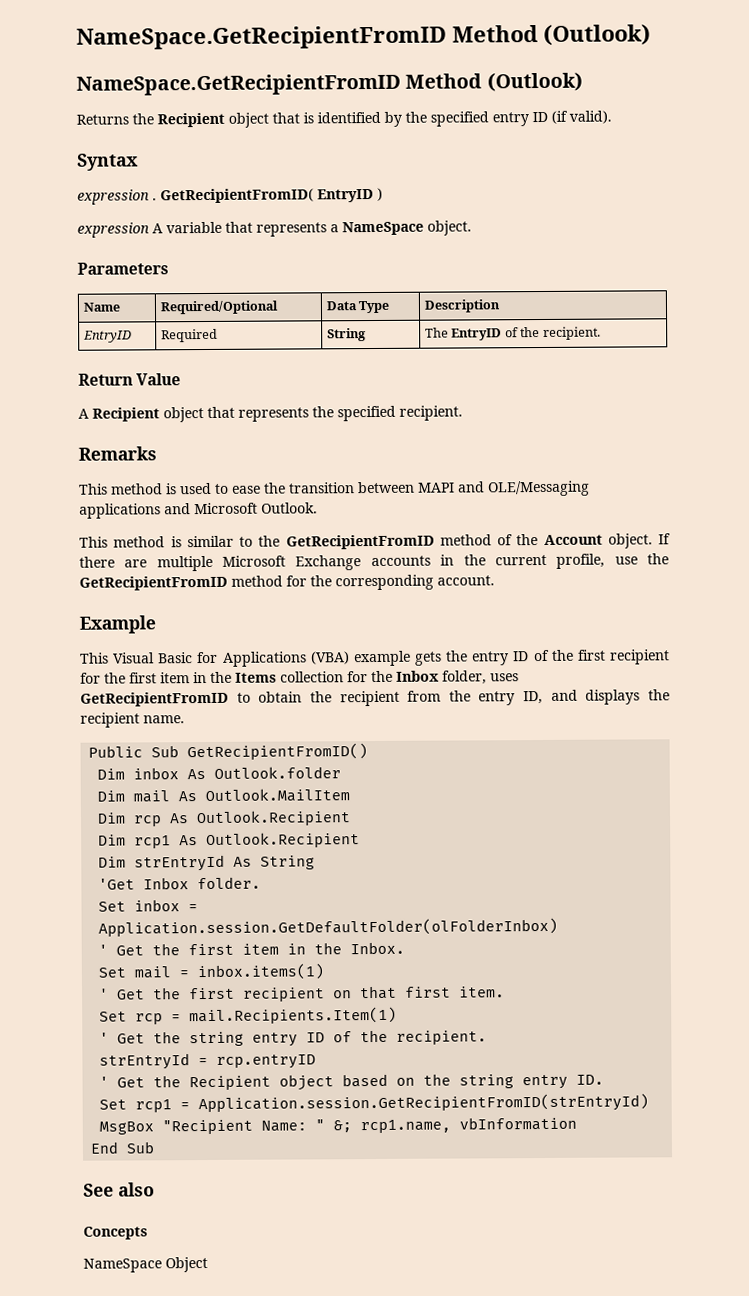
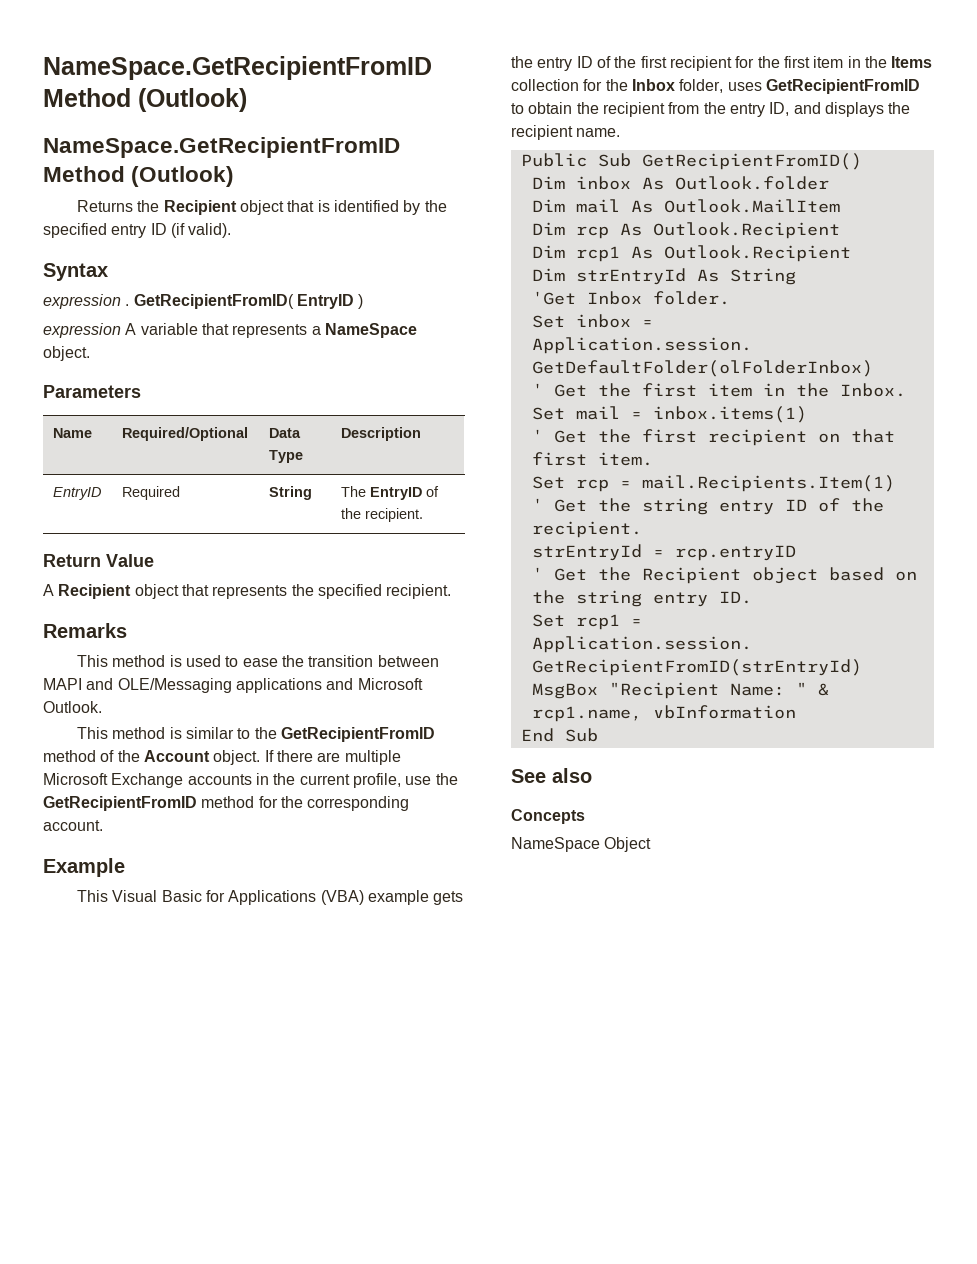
[333,1120,353,1133] &; -> [817,683,829,696] &

